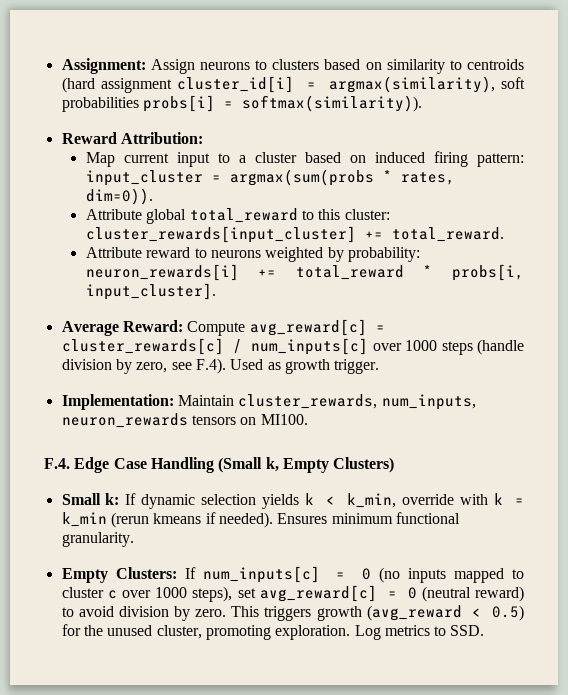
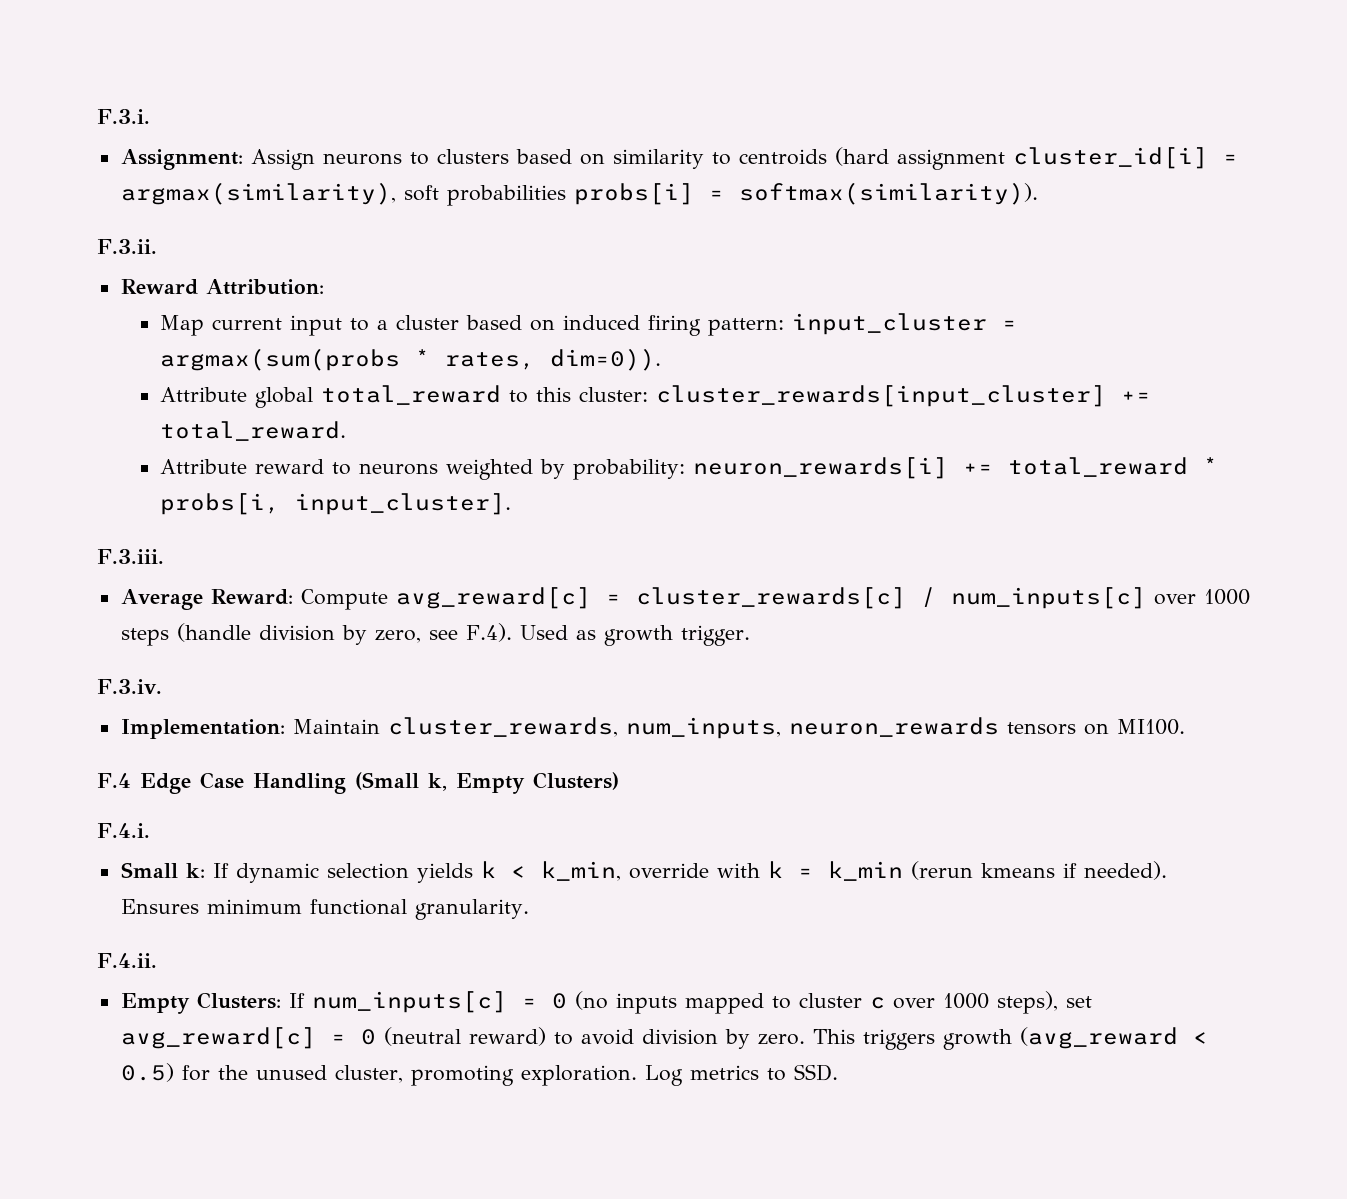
(61, 66) none -> [97,109,150,124] F.3.i. //
(422, 103) none -> [97,239,157,254] // F.3.ii.
(216, 291) none -> [97,549,164,564] // F.3.iii.
(380, 366) none -> [97,679,162,694] // F.3.iv.
[44,458,70,469] F.4. -> [97,773,131,788] F.4
(395, 465) none -> [97,823,150,838] // F.4.i.
(134, 539) none -> [97,953,157,968] // F.4.ii.

